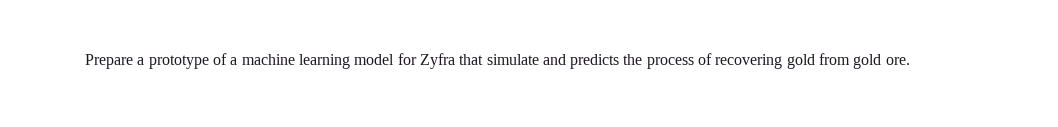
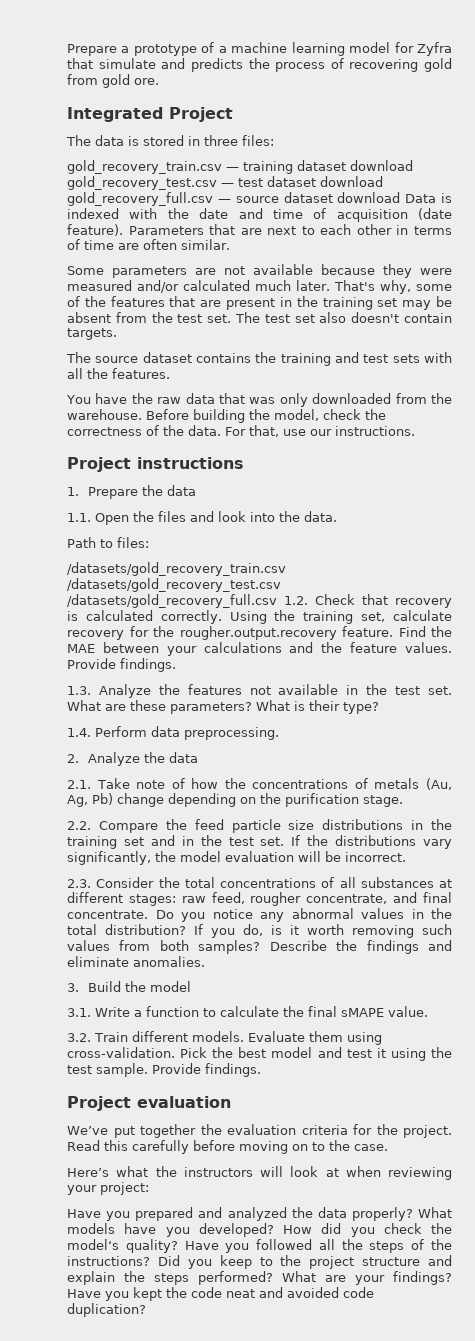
(910, 61) none -> [67,107,233,122] [66,135,274,146] [67,160,413,174] [67,176,383,190] [67,192,452,206] [67,208,452,222] [67,224,452,236] [67,239,230,250] [67,264,452,278] [67,280,453,294] [67,296,452,310] [67,312,453,323] [67,328,117,340] [66,352,452,366] [67,368,170,379] [66,393,453,407] [67,409,386,423] [67,425,415,437] [67,457,244,472] [67,485,197,499] [67,511,337,525] [67,537,149,548] [67,562,286,576] [67,578,281,592] [67,594,452,608] [67,610,452,624] [67,626,453,640] [67,642,452,656] [67,658,176,672] [67,684,453,698] [67,700,379,714] [67,726,279,740] [67,752,199,766] [67,778,453,790] [67,793,403,807] [67,819,452,833] [67,835,452,849] [67,851,406,865] [67,877,452,888] [67,892,452,906] [67,908,452,922] [67,924,452,938] [67,940,452,954] [67,956,205,967] [67,981,192,992] [67,1006,428,1017] [67,1031,382,1045] [67,1047,452,1061] [67,1063,261,1077] [67,1096,231,1111] [67,1124,452,1138] [67,1140,388,1154] [67,1166,452,1180] [67,1182,149,1195] [67,1207,452,1221] [67,1223,452,1237] [67,1239,452,1253] [67,1255,452,1269] [67,1271,452,1285] [67,1287,374,1301] [67,1303,146,1317] // Integrated Project // The data is stored in three files: // gold_recovery_train.csv — training dataset download gold_recovery_test.csv — test dataset download gold_recovery_full.csv — source dataset download Data is indexed with the date and time of acquisition (date feature). Parameters that are next to each other in terms of time are often similar. // Some parameters are not available because they were measured and/or calculated much later. That's why, some of the features that are present in the training set may be absent from the test set. The test set also doesn't contain targets. // The source dataset contains the training and test sets with all the features. // You have the raw data that was only downloaded from the warehouse. Before building the model, check the correctness of the data. For that, use our instructions. // Project instructions // 1. Prepare the data // 1.1. Open the files and look into the data. // Path to files: // /datasets/gold_recovery_train.csv /datasets/gold_recovery_test.csv /datasets/gold_recovery_full.csv 1.2. Check that recovery is calculated correctly. Using the training set, calculate recovery for the rougher.output.recovery feature. Find the MAE between your calculations and the feature values. Provide findings. // 1.3. Analyze the features not available in the test set. What are these parameters? What is their type? // 1.4. Perform data preprocessing. // 2. Analyze the data // 2.1. Take note of how the concentrations of metals (Au, Ag, Pb) change depending on the purification stage. // 2.2. Compare the feed particle size distributions in the training set and in the test set. If the distributions vary significantly, the model evaluation will be incorrect. // 2.3. Consider the total concentrations of all substances at different stages: raw feed, rougher concentrate, and final concentrate. Do you notice any abnormal values in the total distribution? If you do, is it worth removing such values from both samples? Describe the findings and eliminate anomalies. // 3. Build the model // 3.1. Write a function to calculate the final sMAPE value. // 3.2. Train different models. Evaluate them using cross-validation. Pick the best model and test it using the test sample. Provide findings. // Project evaluation // We’ve put together the evaluation criteria for the project. Read this carefully before moving on to the case. // Here’s what the instructors will look at when reviewing your project: // Have you prepared and analyzed the data properly? What models have you developed? How did you check the model‘s quality? Have you followed all the steps of the instructions? Did you keep to the project structure and explain the steps performed? What are your findings? Have you kept the code neat and avoided code duplication?

